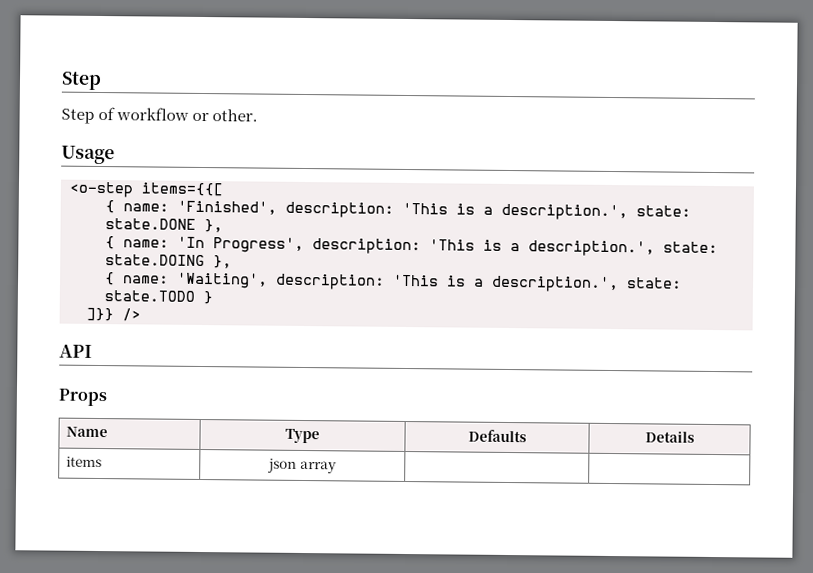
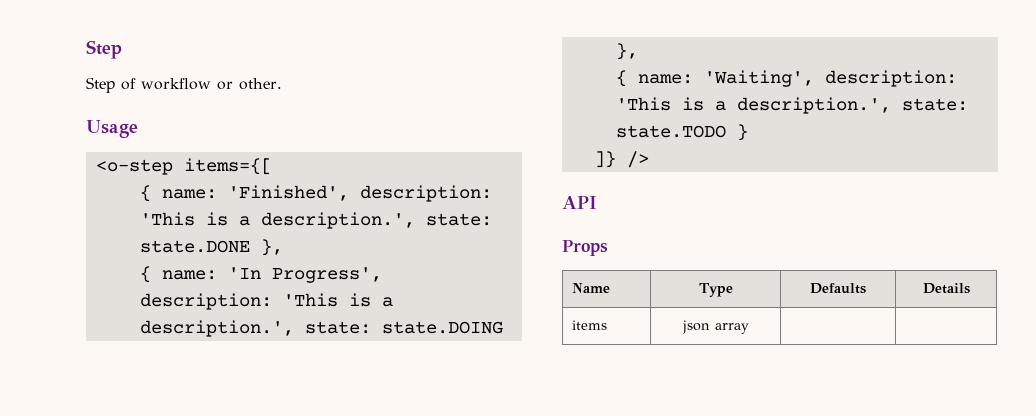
[141,182,224,197] items={{[ -> [183,158,272,175] items={[
[86,307,114,322] ]}} -> [593,151,616,168] ]}

